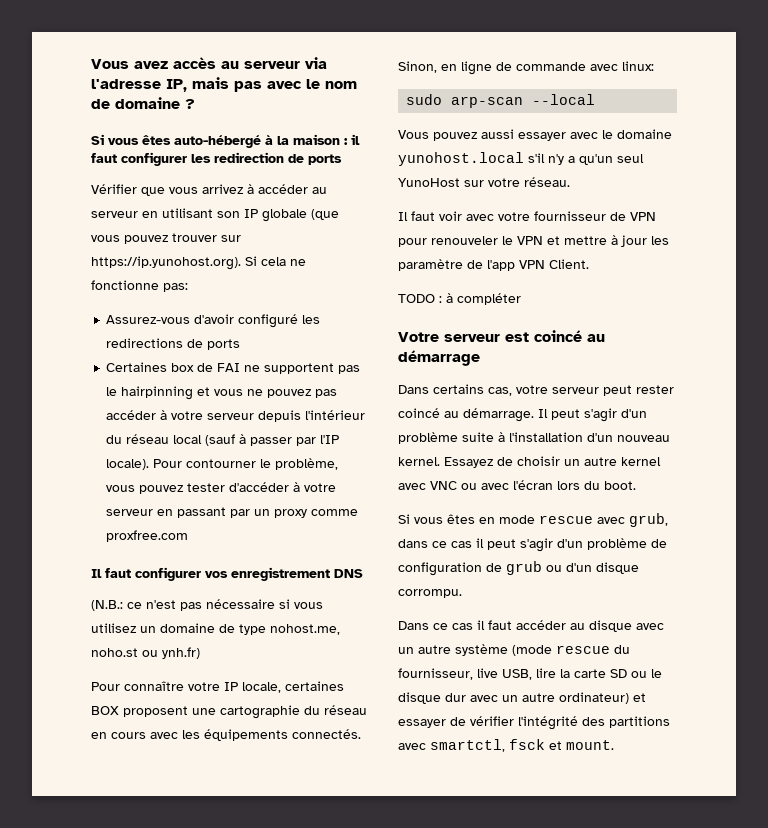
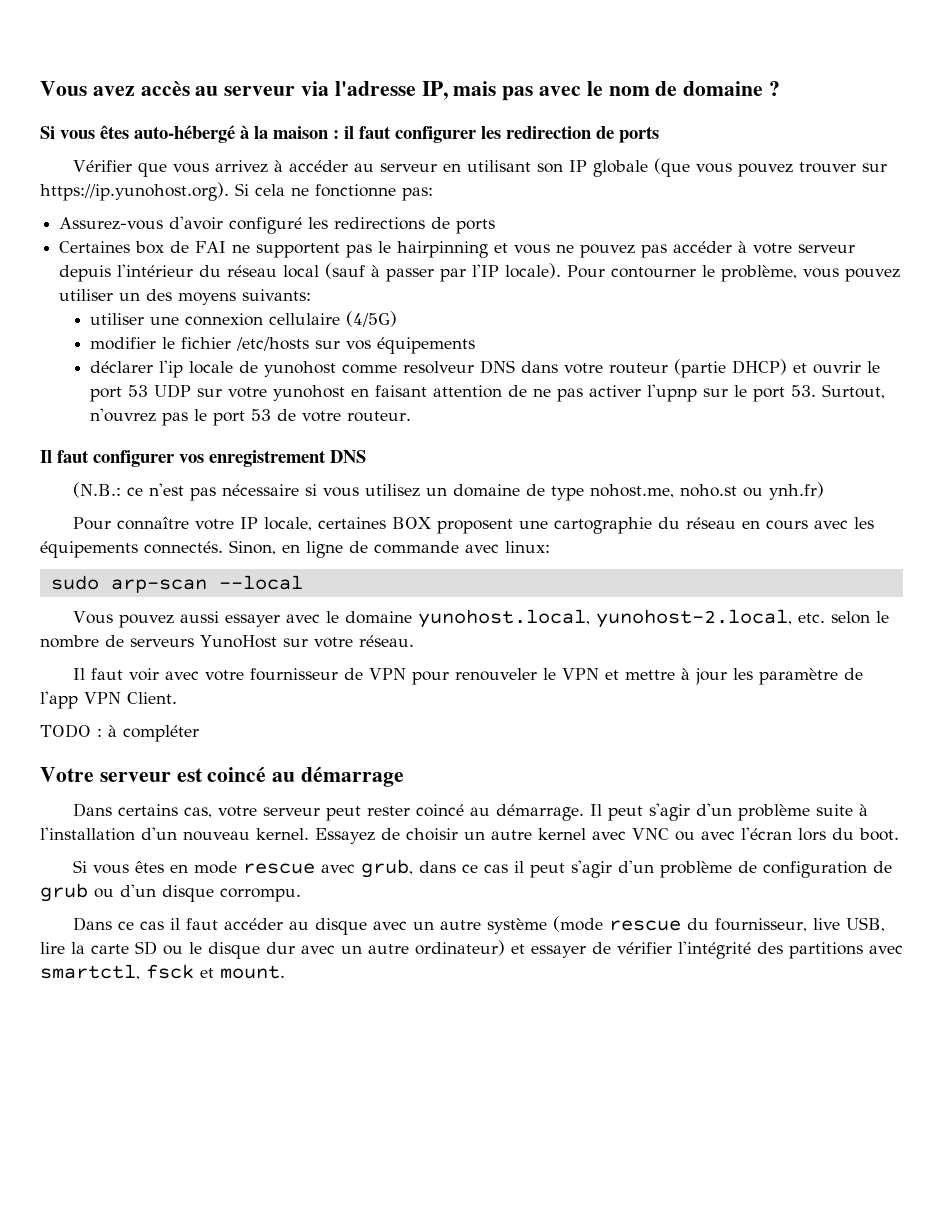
[187,482,337,492] [106,507,359,518] [106,530,189,542] tester d'accéder à votre serveur en passant par un proxy comme proxfree.com -> [59,289,312,305] [90,311,398,327] [90,337,476,354] [90,359,881,378] [90,384,886,402] [90,408,412,426] utiliser un des moyens suivants: // utiliser une connexion cellulaire (4/5G) // modifier le fichier /etc/hosts sur vos équipements // déclarer l'ip locale de yunohost comme resolveur DNS dans votre routeur (partie DHCP) et ouvrir le port 53 UDP sur votre yunohost en faisant attention de ne pas activer l'upnp sur le port 53. Surtout, n'ouvrez pas le port 53 de votre routeur.
[398,152,644,166] yunohost.local s'il n'y a qu'un seul -> [418,609,890,628] [40,635,194,648] yunohost.local, yunohost-2.local, etc. selon le nombre de serveurs

